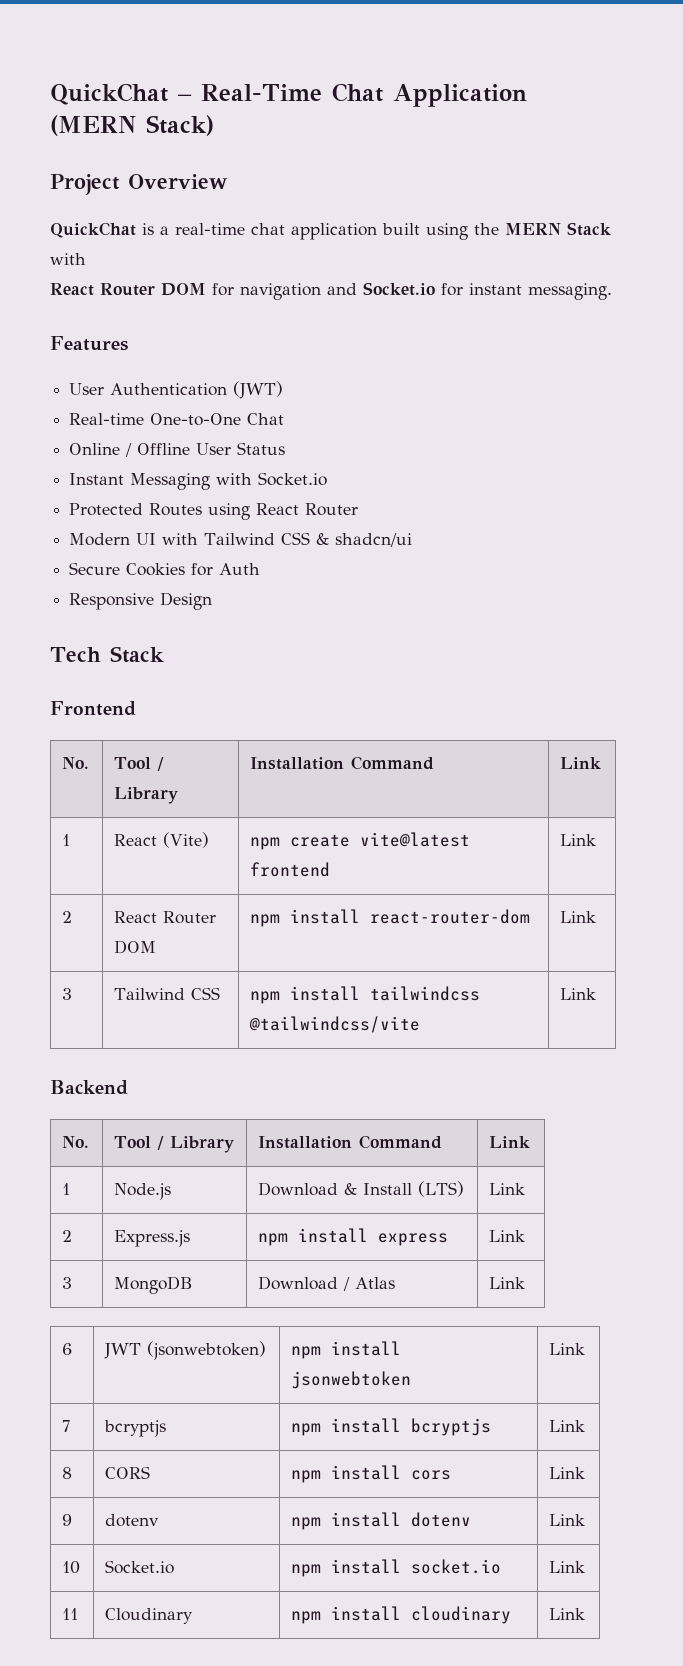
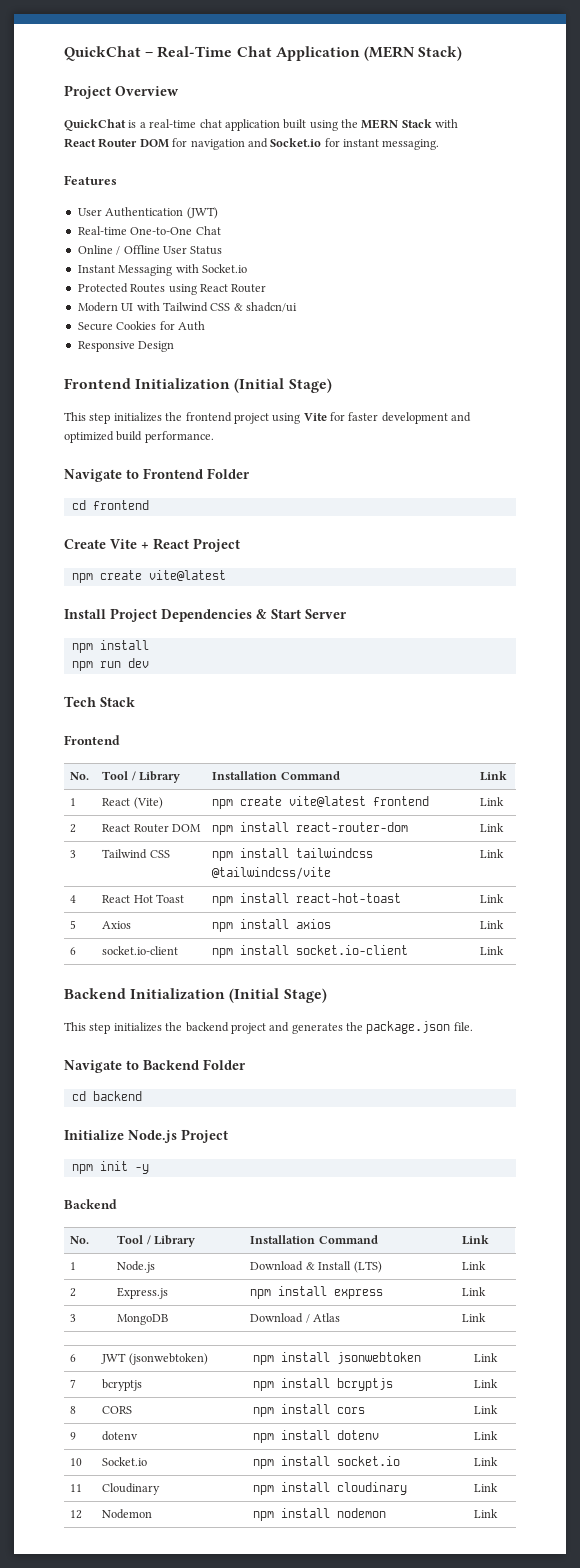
(213, 601) none -> [64,378,332,393] [64,412,472,424] [64,431,214,443] [64,468,250,482] [71,500,149,510] [64,538,240,552] [71,570,226,583] [64,608,347,622] [71,640,149,653] [71,658,149,671] // Frontend Initialization (Initial Stage) // This step initializes the frontend project using Vite for faster development and optimized build performance. // Navigate to Frontend Folder // cd frontend // Create Vite + React Project // npm create vite@latest // Install Project Dependencies & Start Server // npm install // npm run dev
(597, 994) none -> [70,895,77,903] [102,894,185,903] [212,893,402,906] [480,894,505,903] [70,920,77,929] [102,921,132,929] [212,919,332,932] [480,920,505,929] [70,947,77,955] [102,946,179,955] [212,945,409,958] [480,946,505,955] [64,988,327,1003] [64,1021,473,1034] [64,1059,246,1073] [71,1091,142,1101] [64,1129,228,1143] [71,1161,149,1174] // 4 | React Hot Toast | npm install react-hot-toast | Link // 5 | Axios | npm install axios | Link // 6 | socket.io-client | npm install socket.io-client | Link // Backend Initialization (Initial Stage) // This step initializes the backend project and generates the package.json file. // Navigate to Backend Folder // cd backend // Initialize Node.js Project // npm init -y
(586, 1614) none -> [70,1510,83,1519] [102,1509,153,1519] [253,1508,387,1521] [474,1509,499,1518] // 12 | Nodemon | npm install nodemon | Link

